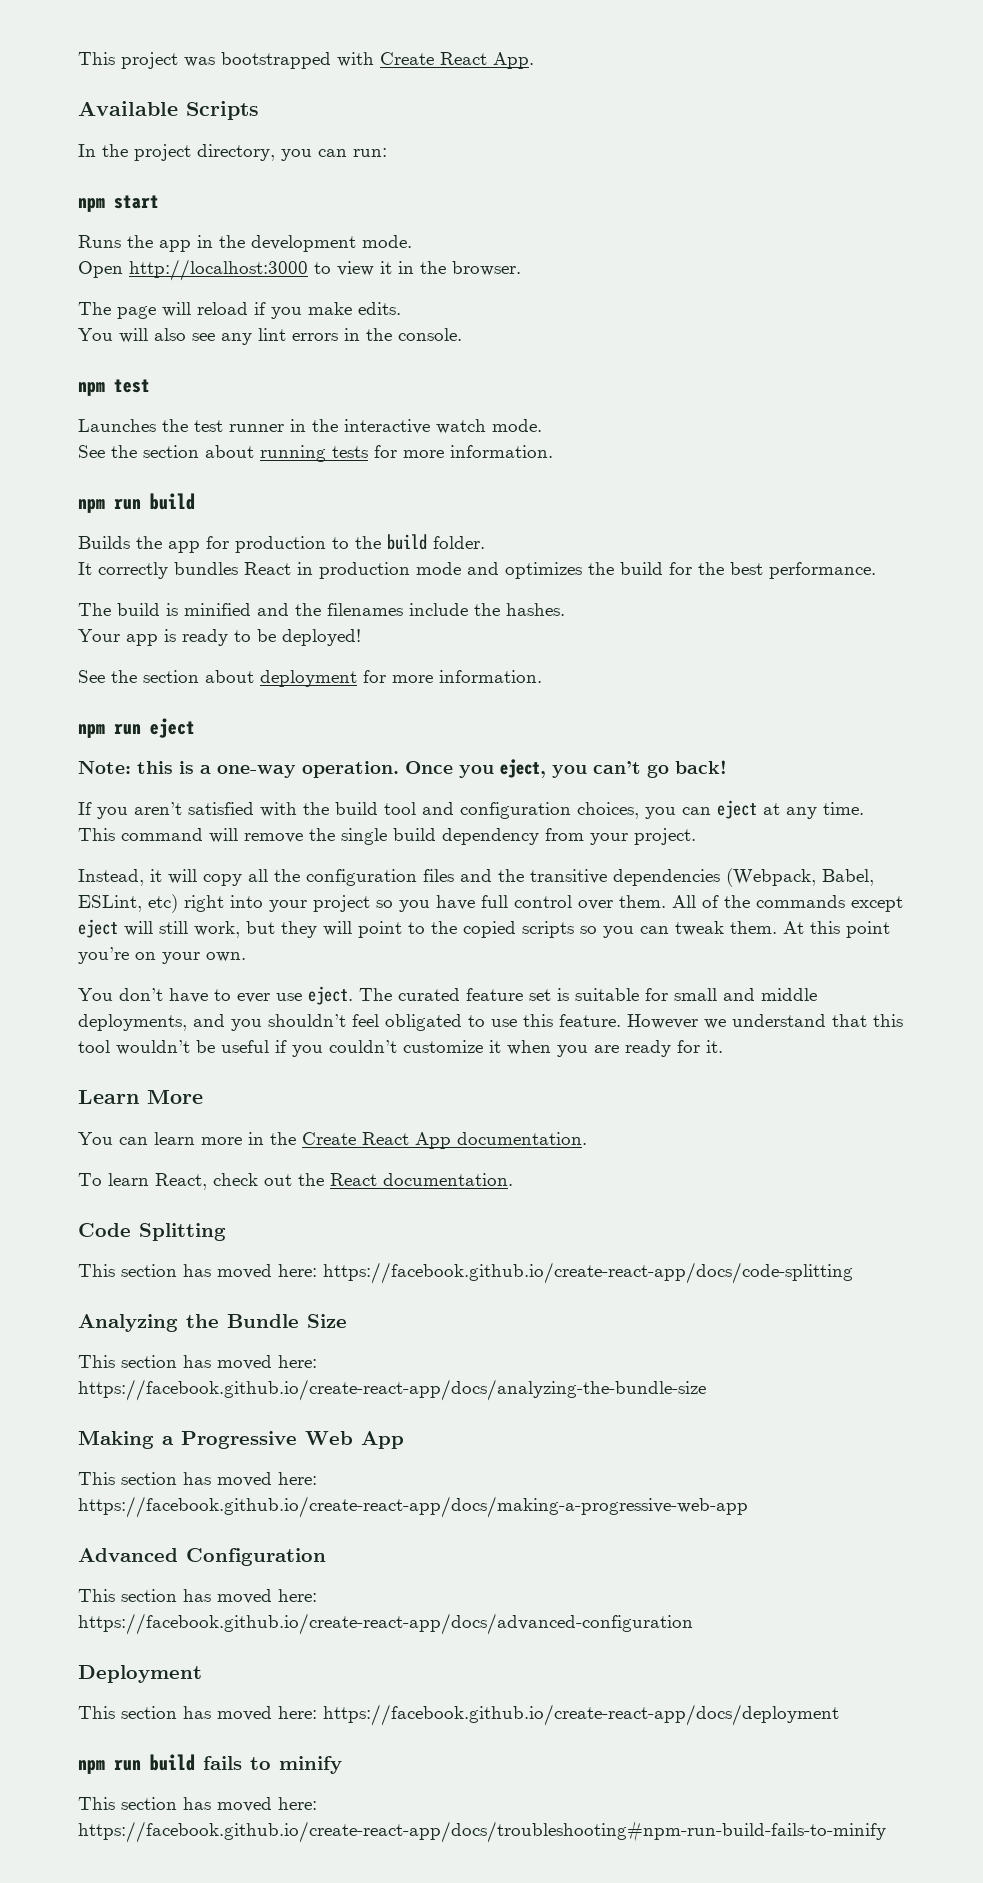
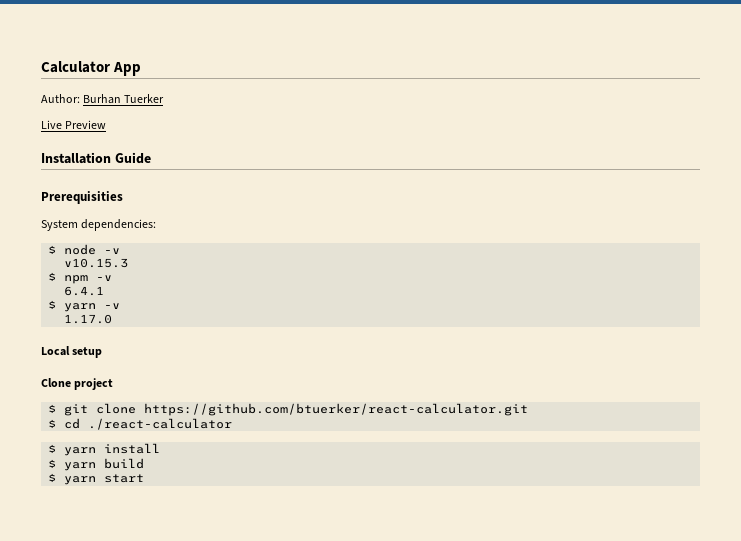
[78,52,534,69] [78,101,259,120] [78,144,387,161] [78,195,159,212] [78,235,412,252] [78,259,521,281] [78,302,401,319] [78,328,462,345] [78,379,150,396] [78,419,542,434] [78,445,553,462] [78,493,195,513] [78,534,485,553] [78,562,876,579] [78,603,565,616] [78,629,361,646] [78,670,542,687] [78,718,195,738] [78,759,727,778] [78,800,864,819] [78,828,696,845] [78,868,874,887] [78,894,903,913] [78,919,890,938] [78,947,246,964] [78,986,817,1005] [78,1014,903,1031] [78,1040,723,1057] [78,1090,203,1104] [78,1132,587,1149] [78,1173,513,1190] [78,1223,226,1241] [78,1262,853,1284] [78,1314,347,1332] [78,1355,317,1370] [78,1379,706,1401] [78,1430,404,1449] [78,1472,317,1487] [78,1496,748,1518] [78,1548,326,1566] [78,1589,317,1604] [78,1613,693,1635] [78,1665,202,1683] [78,1704,839,1726] [78,1754,342,1774] [78,1797,317,1812] [78,1821,886,1843] This project was bootstrapped with Create React App. // Available Scripts // In the project directory, you can run: // npm start // Runs the app in the development mode. // Open http://localhost:3000 to view it in the browser. // The page will reload if you make edits. // You will also see any lint errors in the console. // npm test // Launches the test runner in the interactive watch mode. // See the section about running tests for more information. // npm run build // Builds the app for production to the build folder. // It correctly bundles React in production mode and optimizes the build for the best performance. // The build is minified and the filenames include the hashes. // Your app is ready to be deployed! // See the section about deployment for more information. // npm run eject // Note: this is a one-way operation. Once you eject, you can’t go back! // If you aren’t satisfied with the build tool and configuration choices, you can eject at any time. This command will remove the single build dependency from your project. // Instead, it will copy all the configuration files and the transitive dependencies (Webpack, Babel, ESLint, etc) right into your project so you have full control over them. All of the commands except eject will still work, but they will point to the copied scripts so you can tweak them. At this point you’re on your own. // You don’t have to ever use eject. The curated feature set is suitable for small and middle deployments, and you shouldn’t feel obligated to use this feature. However we understand that this tool wouldn’t be useful if you couldn’t customize it when you are ready for it. // Learn More // You can learn more in the Create React App documentation. // To learn React, check out the React documentation. // Code Splitting // This section has moved here: https://facebook.github.io/create-react-app/docs/code-splitting // Analyzing the Bundle Size // This section has moved here: https://facebook.github.io/create-react-app/docs/analyzing-the-bundle-size // Making a Progressive Web App // This section has moved here: https://facebook.github.io/create-react-app/docs/making-a-progressive-web-app // Advanced Configuration // This section has moved here: https://facebook.github.io/create-react-app/docs/advanced-configuration // Deployment // This section has moved here: https://facebook.github.io/create-react-app/docs/deployment // npm run build fails to minify // This section has moved here: https://facebook.github.io/create-react-app/docs/troubleshooting#npm-run-build-fails-to-minify -> [41,61,142,76] [41,94,165,104] [41,120,107,129] [41,152,151,164] [41,191,123,204] [41,219,157,231] [48,244,121,255] [64,258,129,268] [48,272,113,284] [64,286,105,296] [48,300,121,312] [64,314,113,324] [41,346,103,358] [41,378,114,390] [48,403,529,416] [48,418,233,430] [48,443,161,456] [48,458,145,471] [48,473,145,485] Calculator App // Author: Burhan Tuerker // Live Preview // Installation Guide // Prerequisities // System dependencies: // $ node -v // v10.15.3 // $ npm -v // 6.4.1 // $ yarn -v // 1.17.0 // Local setup // Clone project // $ git clone https://github.com/btuerker/react-calculator.git // $ cd ./react-calculator // $ yarn install // $ yarn build // $ yarn start

